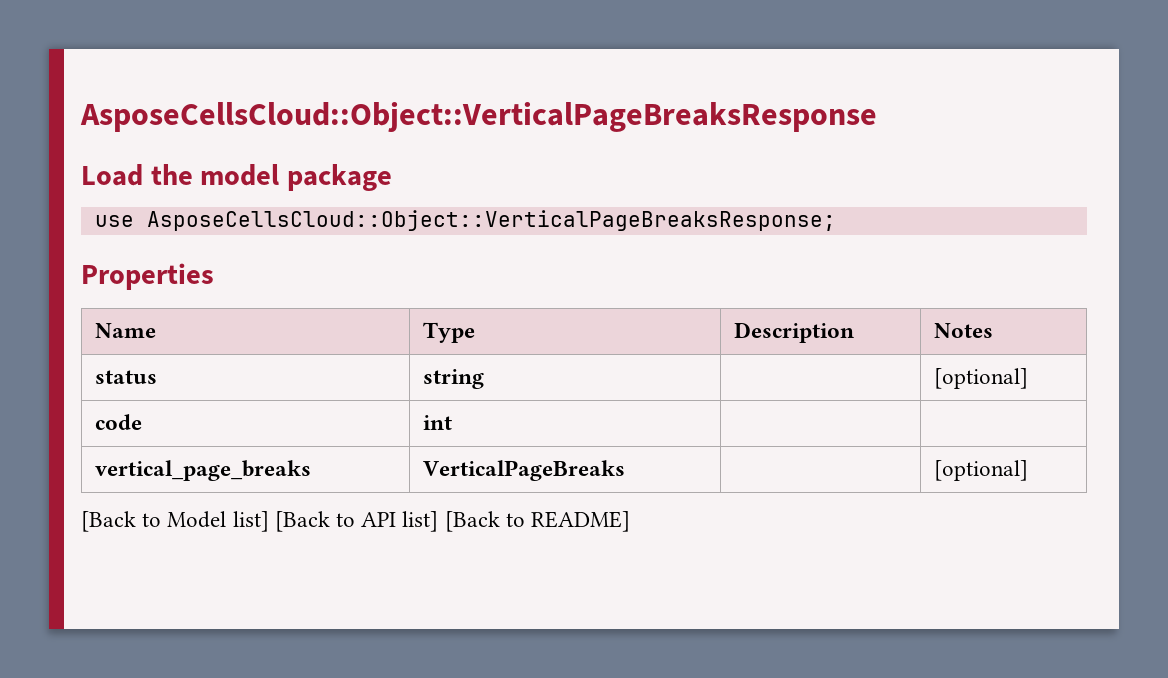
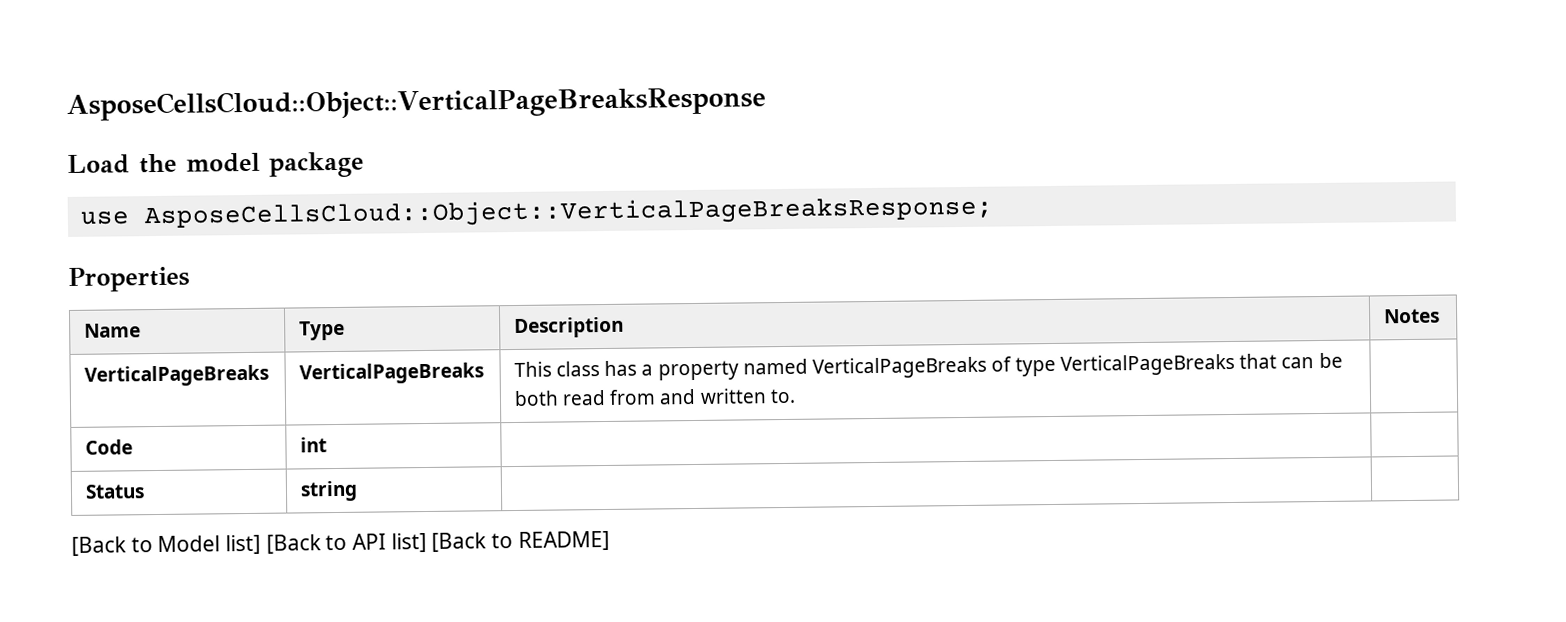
[95,370,158,384] [423,369,485,389] [934,368,1029,389] [95,414,143,430] [423,415,453,430] [95,460,312,481] [423,460,626,481] [934,460,1029,481] status | string | | [optional] // code | int | | // vertical_page_breaks | VerticalPageBreaks | | [optional] -> [84,364,270,387] [299,362,485,385] [514,352,1343,381] [514,388,796,406] [85,439,134,455] [300,437,328,453] [85,484,146,499] [300,480,359,502] VerticalPageBreaks | VerticalPageBreaks | This class has a property named VerticalPageBreaks of type VerticalPageBreaks that can be both read from and written to. | // Code | int | | // Status | string | |

